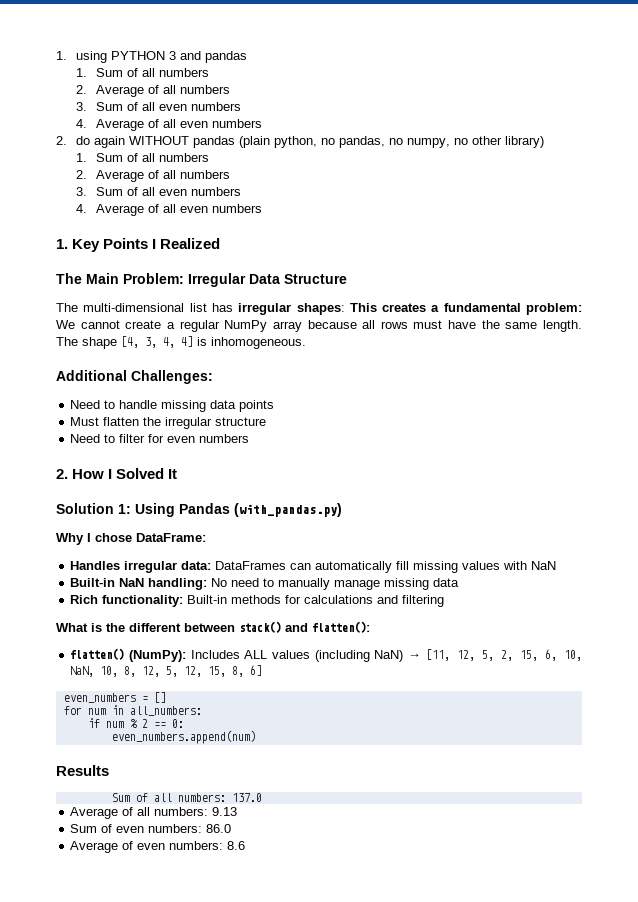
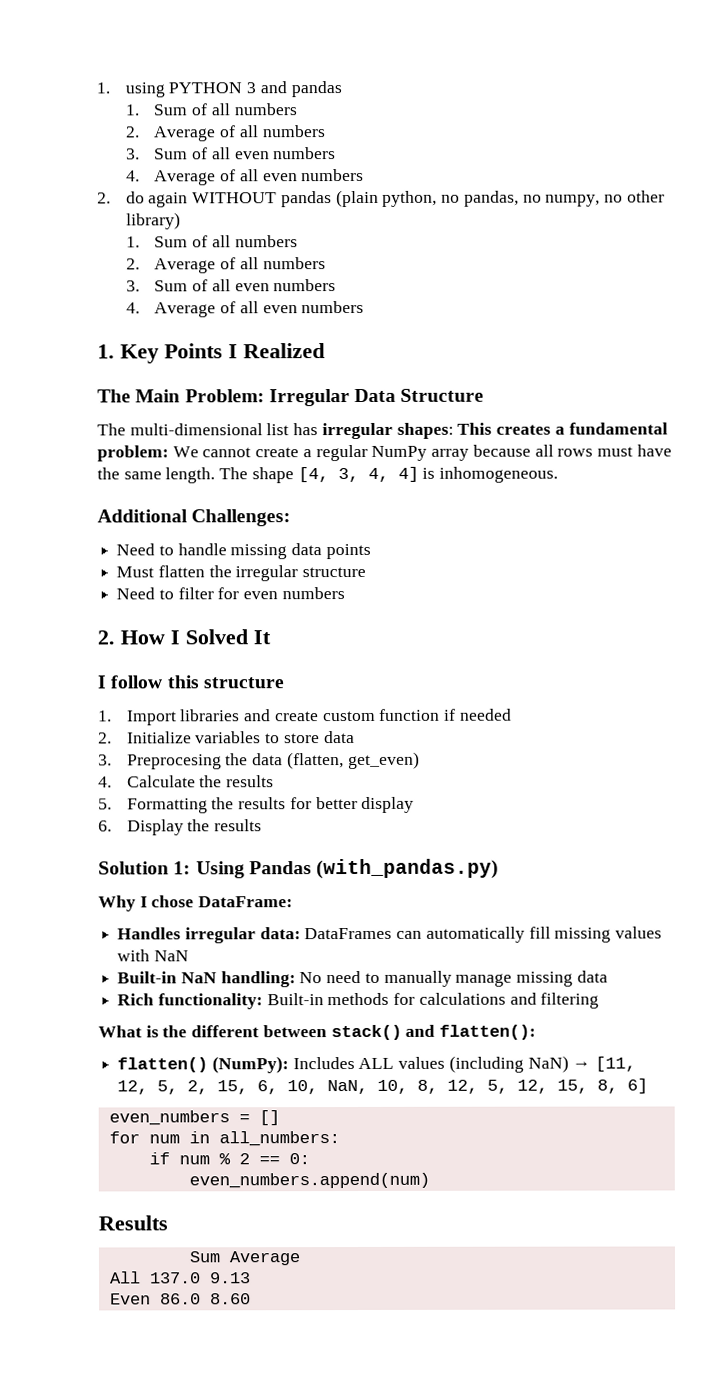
(178, 474) none -> [97,675,284,689] [98,708,512,726] [98,731,355,744] [98,751,420,770] [98,775,275,788] [98,796,415,814] [98,819,263,836] // I follow this structure // 1. Import libraries and create custom function if needed // 2. Initialize variables to store data // 3. Preprocesing the data (flatten, get_even) // 4. Calculate the results // 5. Formatting the results for better display // 6. Display the results
[135,793,262,802] [70,807,238,819] [70,824,232,833] [70,841,246,853] of all numbers: 137.0 // Average of all numbers: 9.13 // Sum of even numbers: 86.0 // Average of even numbers: 8.6 -> [228,1251,300,1266] [109,1271,251,1284] [109,1293,251,1305] Average // All 137.0 9.13 // Even 86.0 8.60

